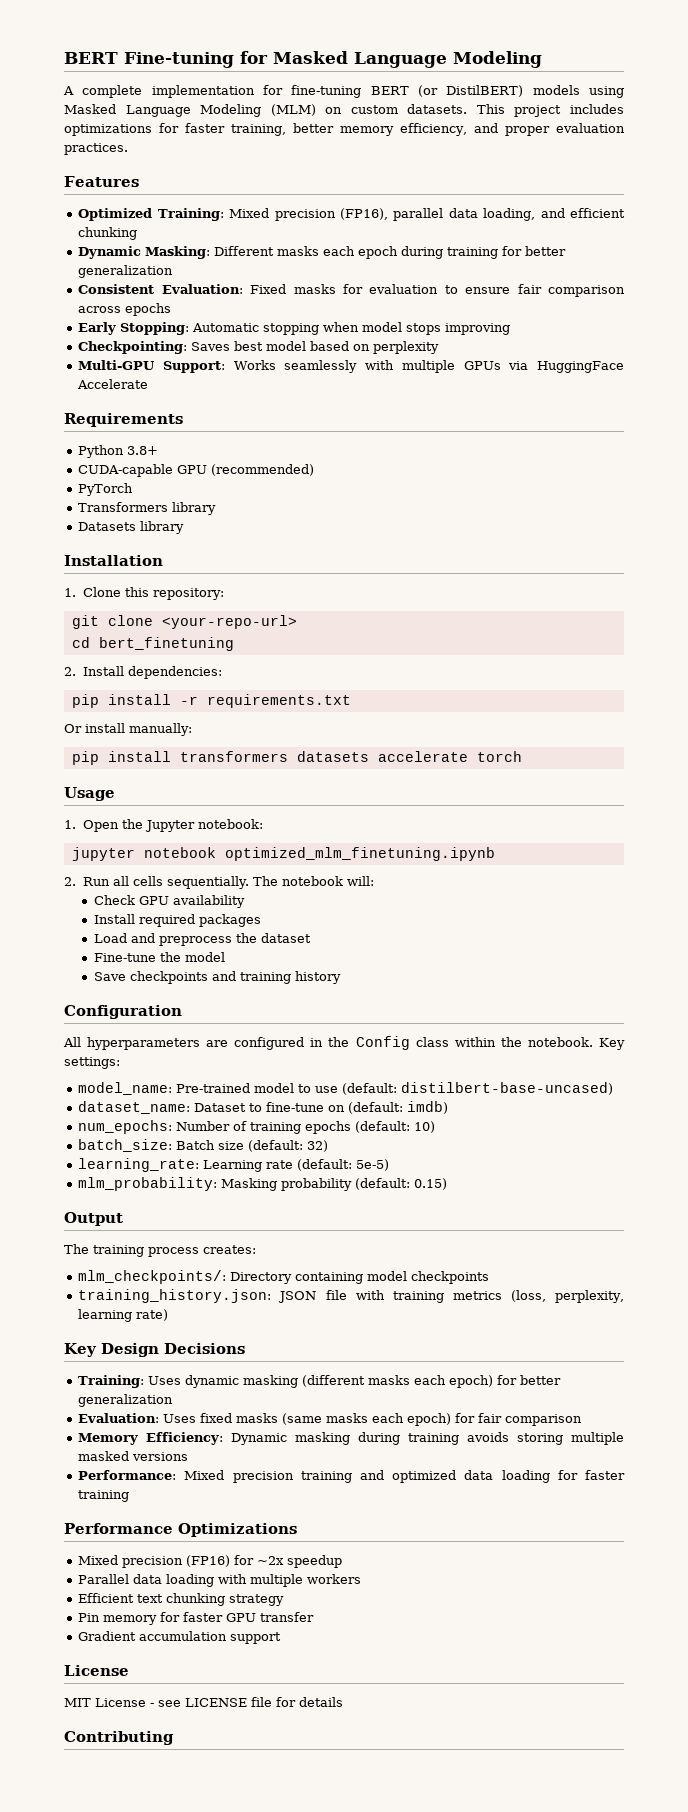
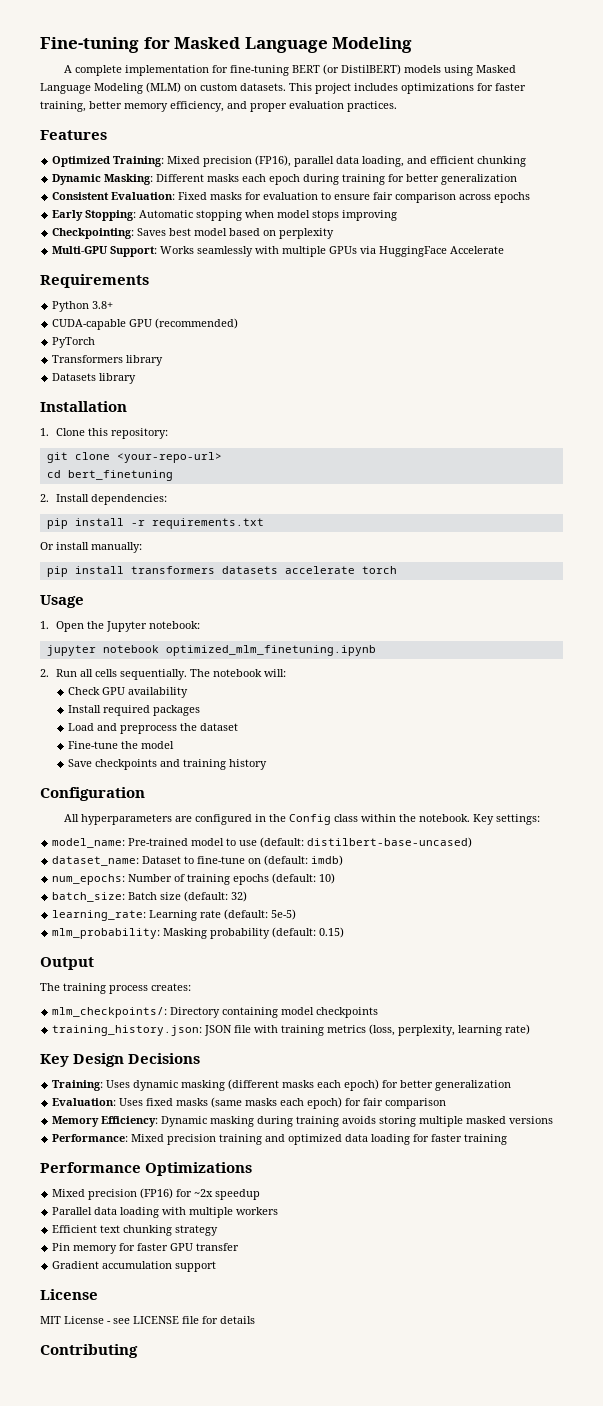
[64,52,118,64] BERT -> (40, 45) none

